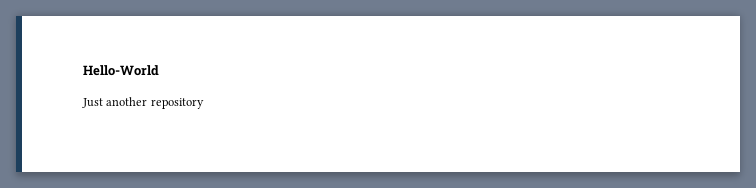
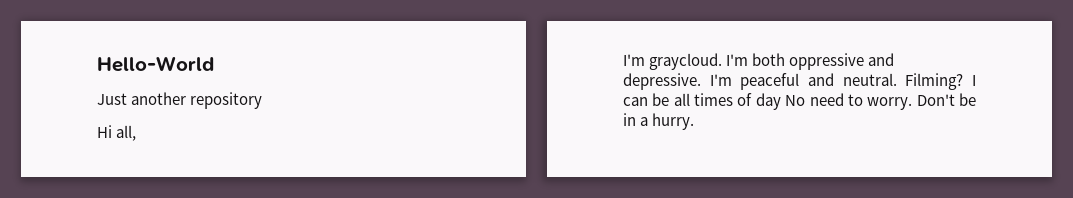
(204, 103) none -> [97,125,137,141] [623,53,895,70] [623,73,976,90] [623,93,976,110] [623,113,695,130] // Hi all, // I'm graycloud. I'm both oppressive and depressive. I'm peaceful and neutral. Filming? I can be all times of day No need to worry. Don't be in a hurry.

